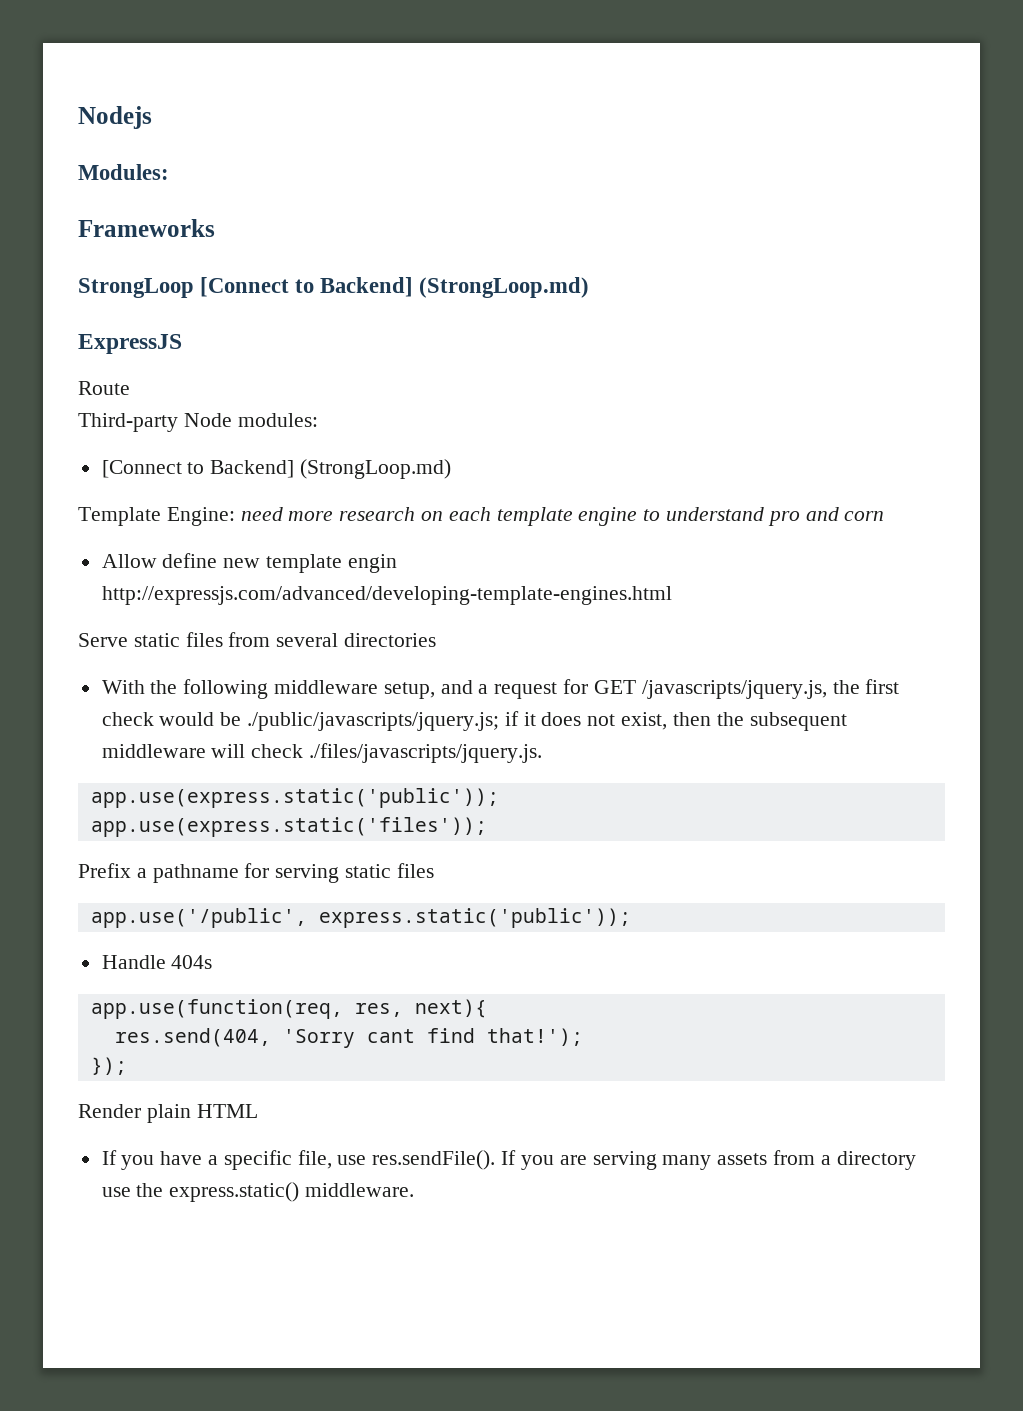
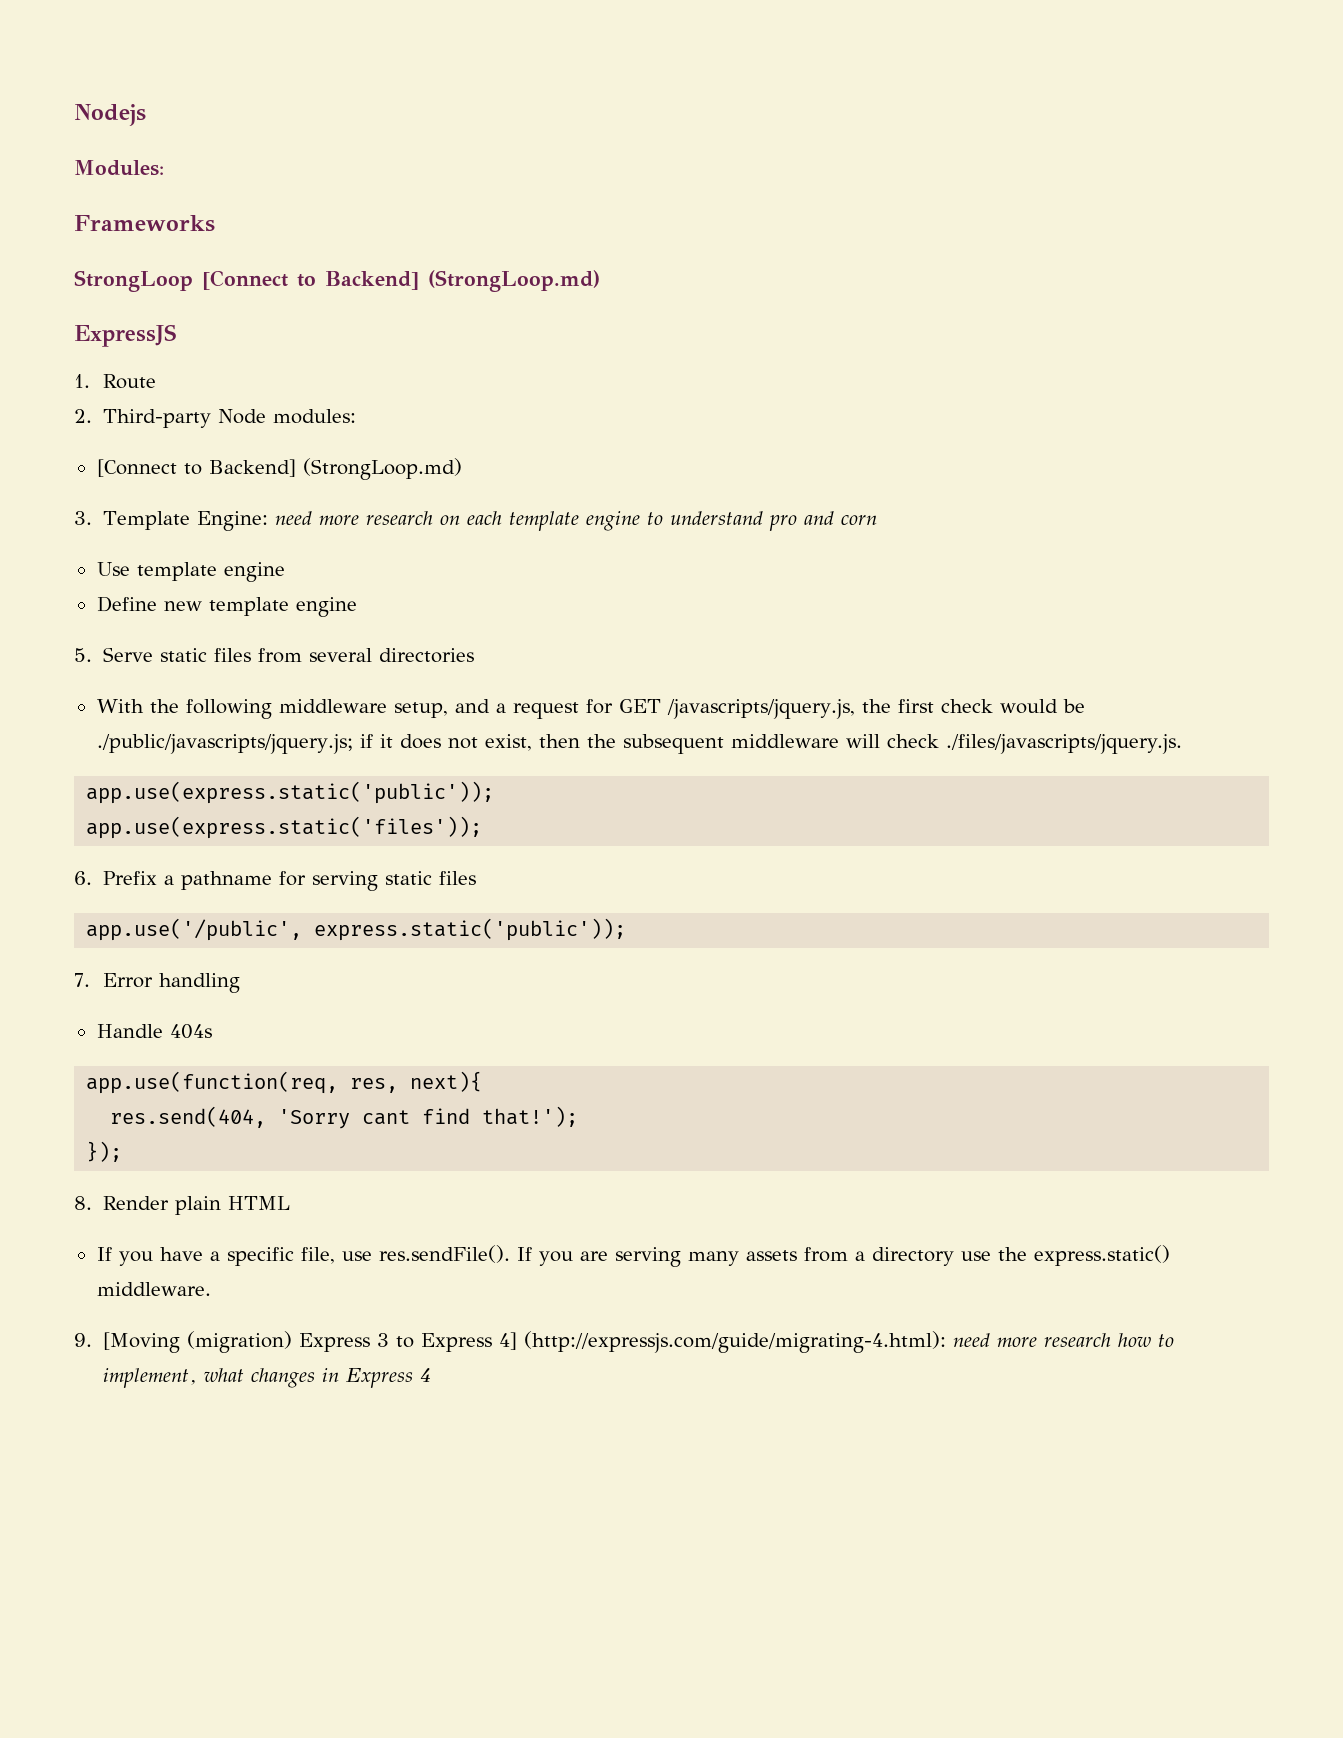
(182, 344) none -> [74,374,90,388] 1.
(130, 388) none -> [74,409,92,423] 2.
(452, 469) none -> [74,511,92,525] 3.
[101,553,397,573] [101,586,672,605] Allow define new template engin http://expressjs.com/advanced/developing-template-engines.html // -> [96,562,285,582] [96,596,357,617] [74,648,92,662] Use template engine // Define new template engine // 5.
(487, 827) none -> [74,871,92,885] 6.
(631, 918) none -> [74,973,240,993] // 7. Error handling
(127, 1066) none -> [74,1196,92,1210] 8.
(415, 1190) none -> [74,1331,1174,1353] [102,1368,432,1388] // 9. [Moving (migration) Express 3 to Express 4] (http://expressjs.com/guide/migrating-4.html): need more research how to implement, what changes in Express 4

